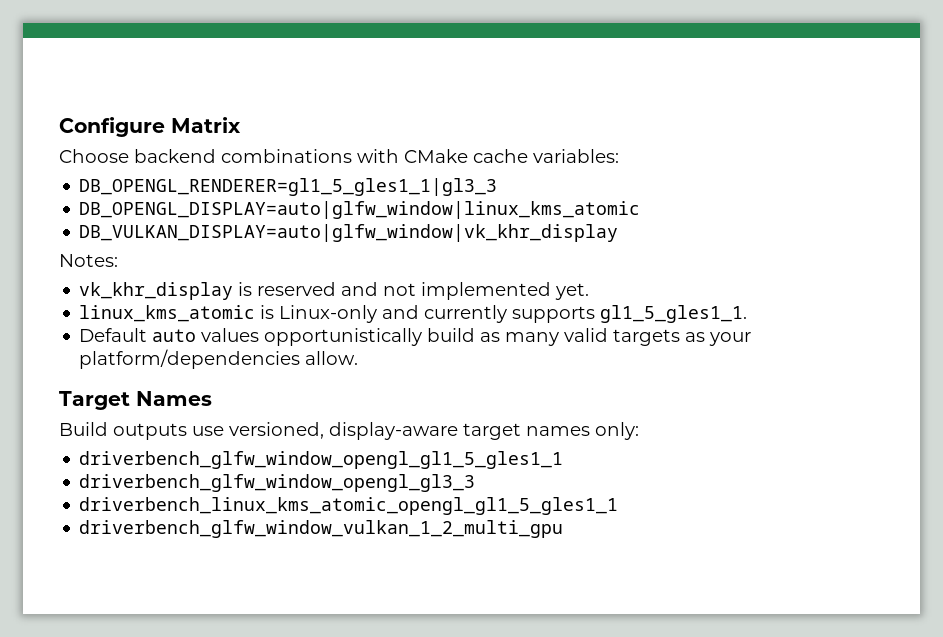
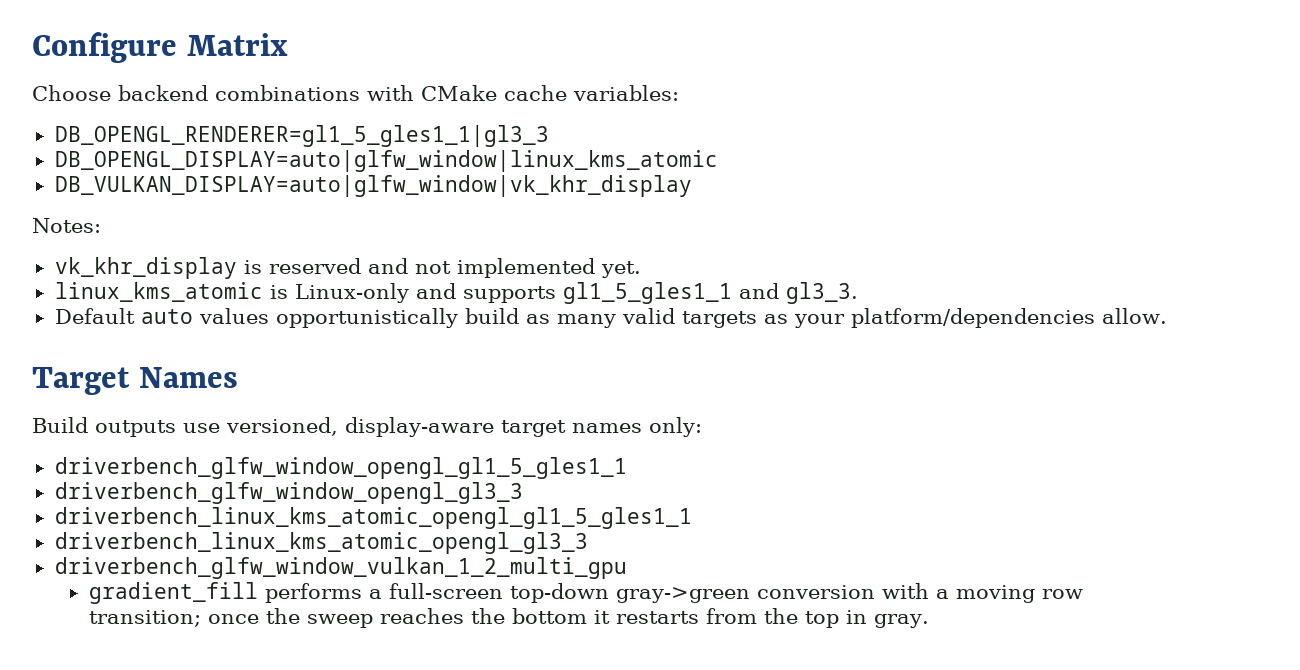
[424,305,748,323] currently supports gl1_5_gles1_1. -> [462,282,858,304] supports gl1_5_gles1_1 and gl3_3.
(619, 506) none -> [54,532,588,554] // driverbench_linux_kms_atomic_opengl_gl3_3
(564, 529) none -> [88,582,1083,604] [88,608,929,628] // gradient_fill performs a full-screen top-down gray->green conversion with a moving row transition; once the sweep reaches the bottom it restarts from the top in gray.

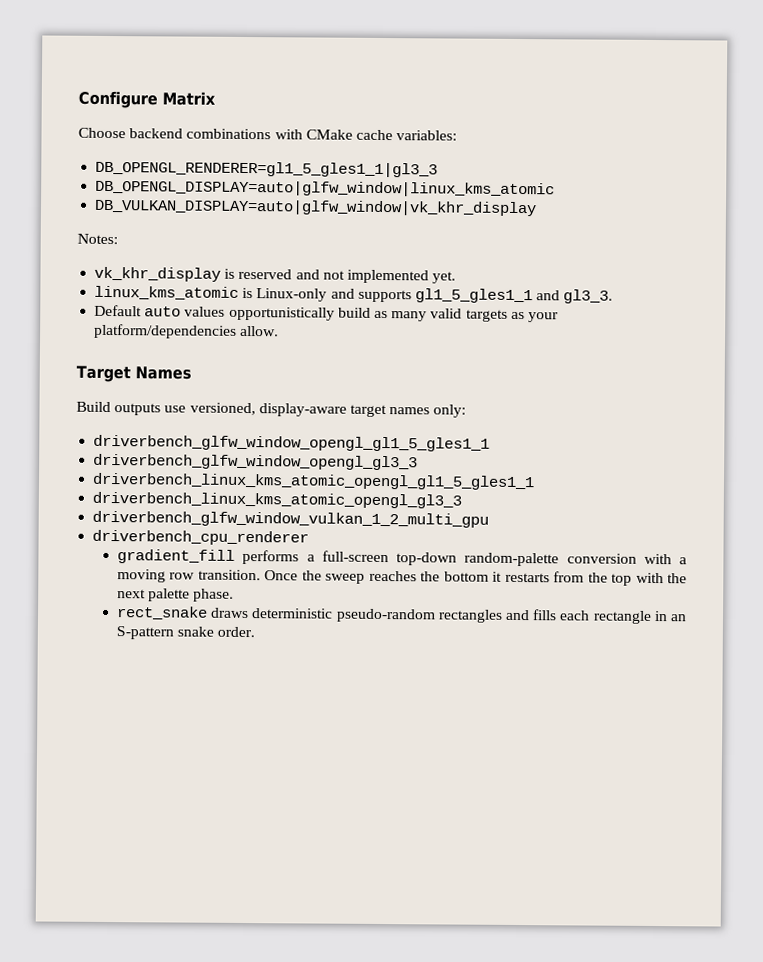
(627, 568) none -> [92,529,310,546] // driverbench_cpu_renderer
[615,587,750,603] gray->green -> [464,552,560,567] random-palette
[88,610,259,627] transition; once -> [197,569,299,581] transition. Once
[845,610,929,628] in gray. -> [635,572,687,584] [117,588,235,602] [116,606,687,624] [116,626,256,640] with the next palette phase. // rect_snake draws deterministic pseudo-random rectangles and fills each rectangle in an S-pattern snake order.

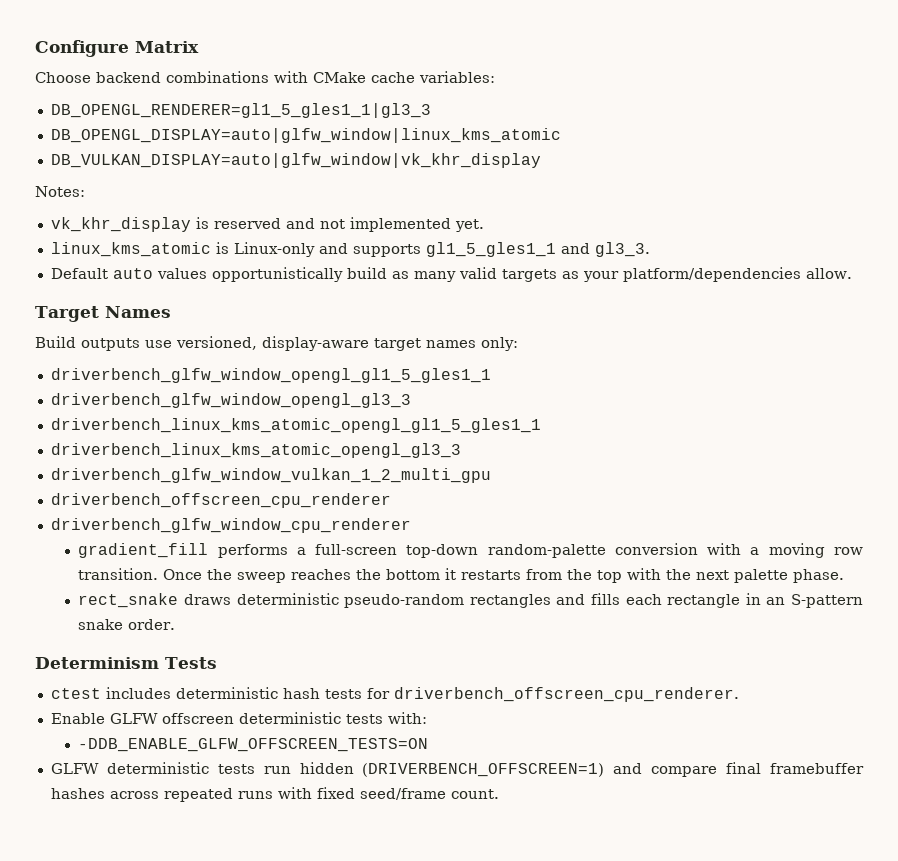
[92,529,310,546] driverbench_cpu_renderer -> [50,493,391,508] [50,518,411,533] driverbench_offscreen_cpu_renderer // driverbench_glfw_window_cpu_renderer
(256, 632) none -> [35,657,217,669] [50,687,739,702] [50,712,427,724] [78,738,429,752] [50,762,864,777] [50,787,499,802] // Determinism Tests // ctest includes deterministic hash tests for driverbench_offscreen_cpu_renderer. // Enable GLFW offscreen deterministic tests with: // -DDB_ENABLE_GLFW_OFFSCREEN_TESTS=ON // GLFW deterministic tests run hidden (DRIVERBENCH_OFFSCREEN=1) and compare final framebuffer hashes across repeated runs with fixed seed/frame count.

